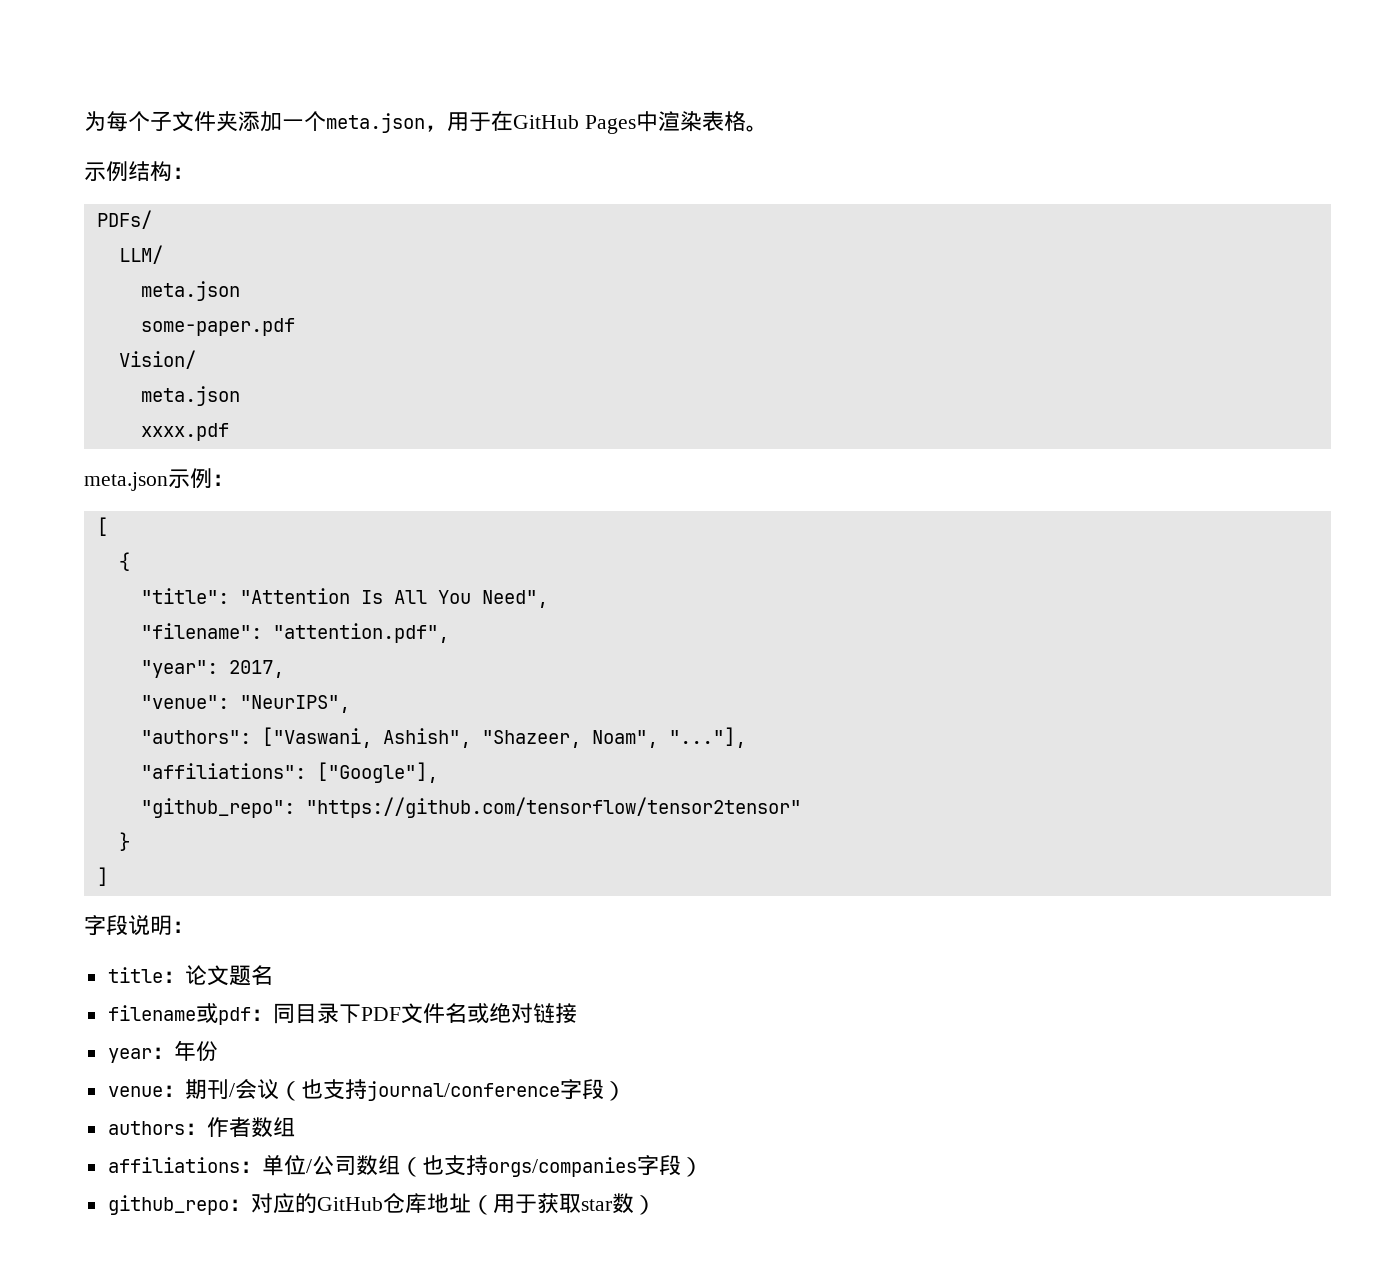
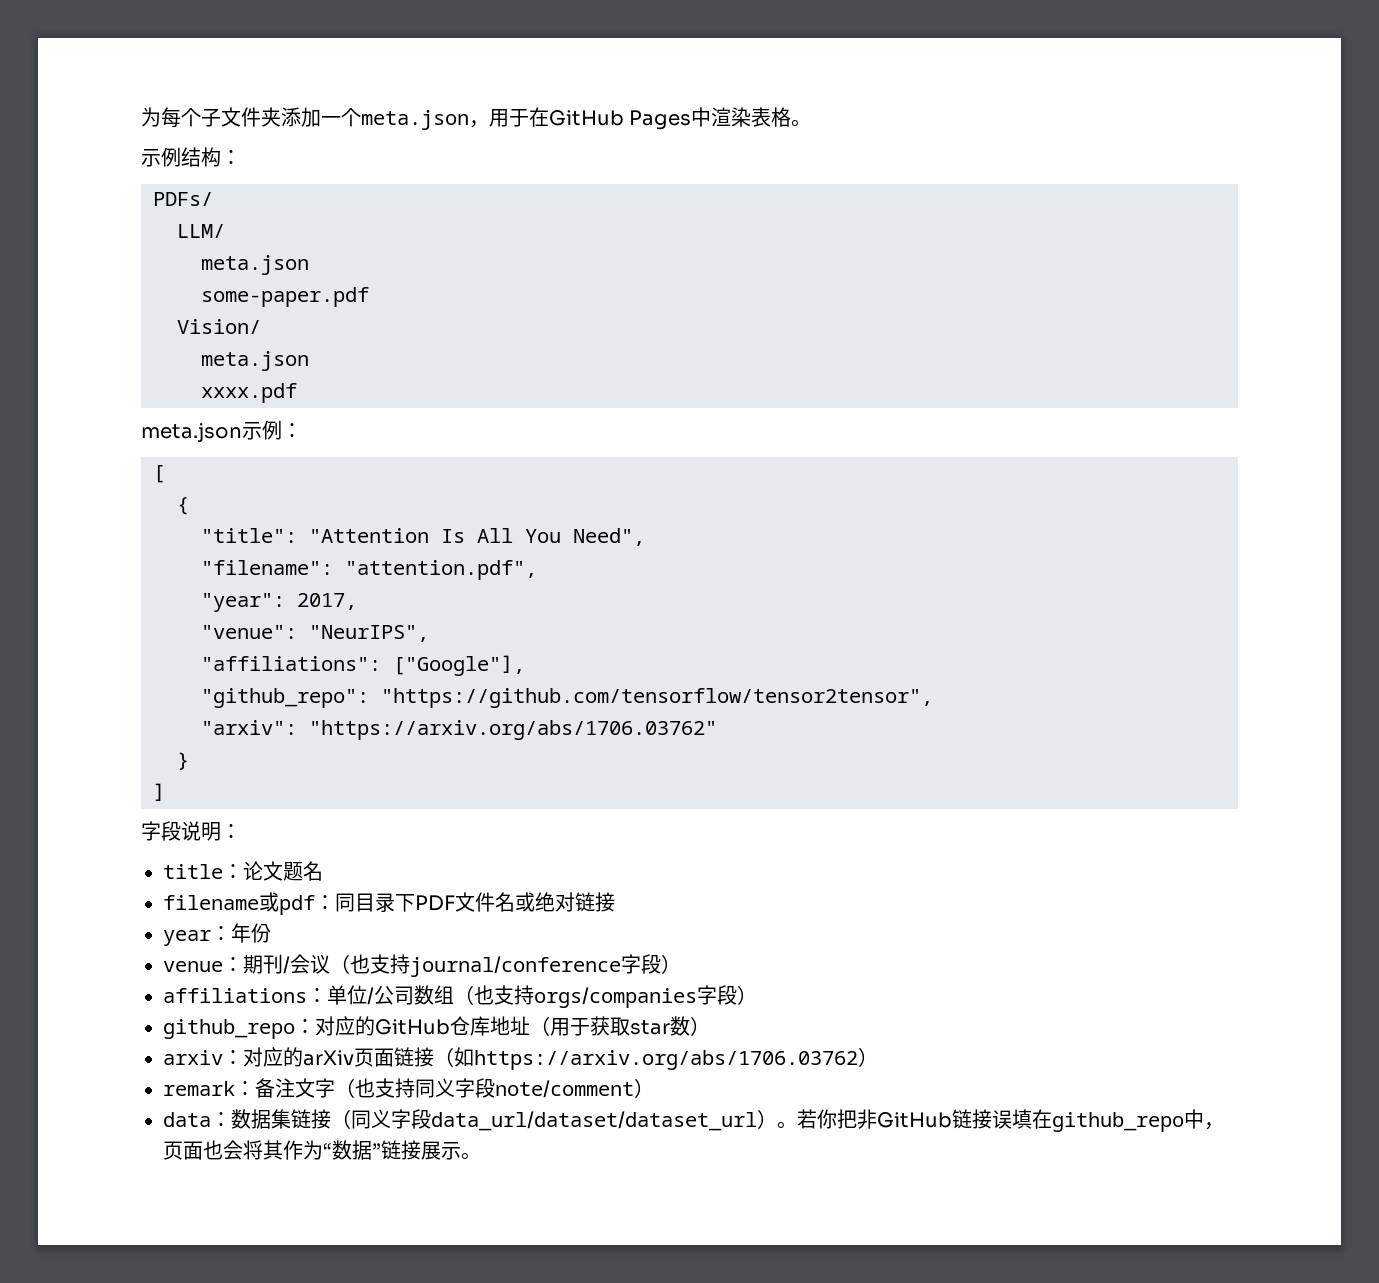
[140,727,746,748] // "authors": ["Vaswani, Ashish", "Shazeer, Noam", "..."], -> (429, 633) none
[305,797,801,818] "https://github.com/tensorflow/tensor2tensor" -> [381,688,933,708] [201,720,717,740] "https://github.com/tensorflow/tensor2tensor", // "arxiv": "https://arxiv.org/abs/1706.03762"
[107,1117,295,1138] // authors：作者数组 -> (681, 964) none
(656, 1205) none -> [163,1047,878,1070] [163,1078,654,1098] [163,1109,1224,1132] [163,1140,481,1160] // arxiv：对应的arXiv页面链接（如https://arxiv.org/abs/1706.03762） // remark：备注文字（也支持同义字段note/comment） // data：数据集链接（同义字段data_url/dataset/dataset_url）。若你把非GitHub链接误填在github_repo中，页面也会将其作为“数据”链接展示。

